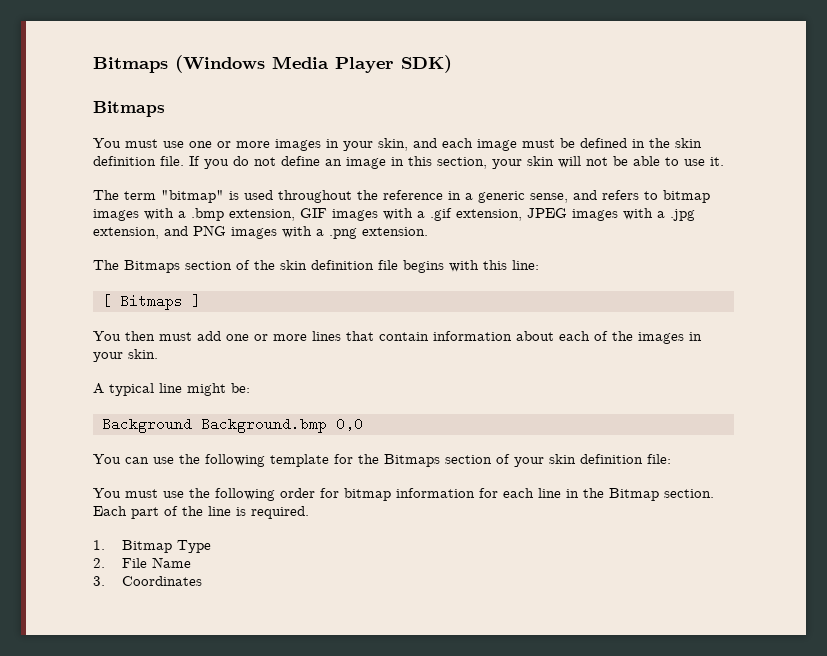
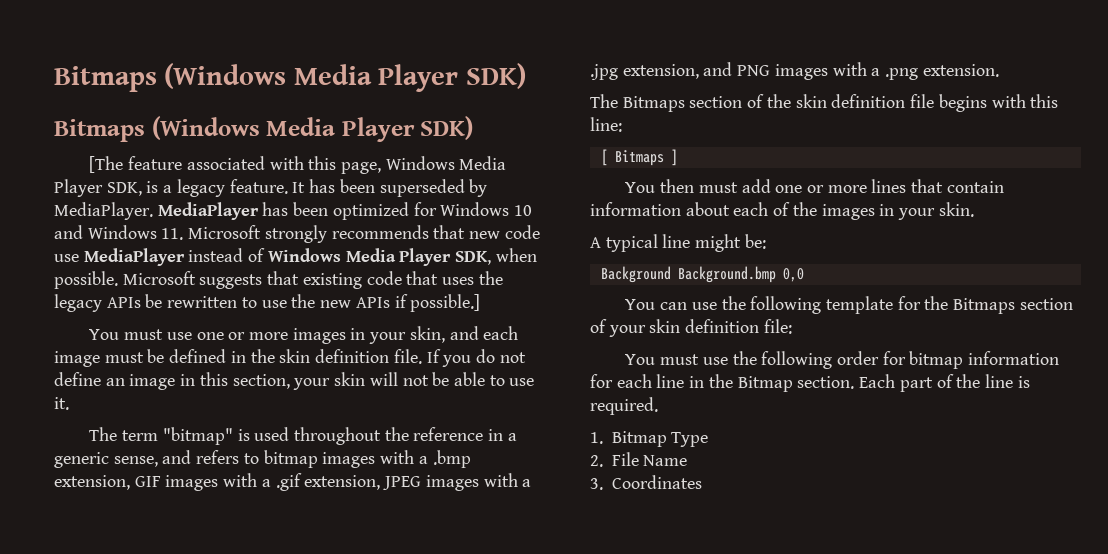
(165, 109) none -> [151,116,474,142] [89,156,507,174] [54,179,488,197] [54,202,533,220] [54,225,540,243] [54,248,537,266] [54,271,503,289] [54,294,481,312] (Windows Media Player SDK) // [The feature associated with this page, Windows Media Player SDK, is a legacy feature. It has been superseded by MediaPlayer. MediaPlayer has been optimized for Windows 10 and Windows 11. Microsoft strongly recommends that new code use MediaPlayer instead of Windows Media Player SDK, when possible. Microsoft suggests that existing code that uses the legacy APIs be rewritten to use the new APIs if possible.]

